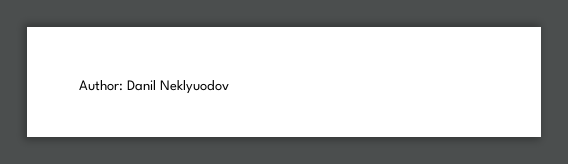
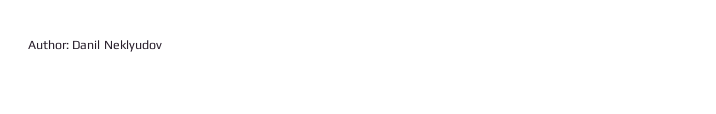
[160,80,229,94] Neklyuodov -> [103,40,162,52] Neklyudov

